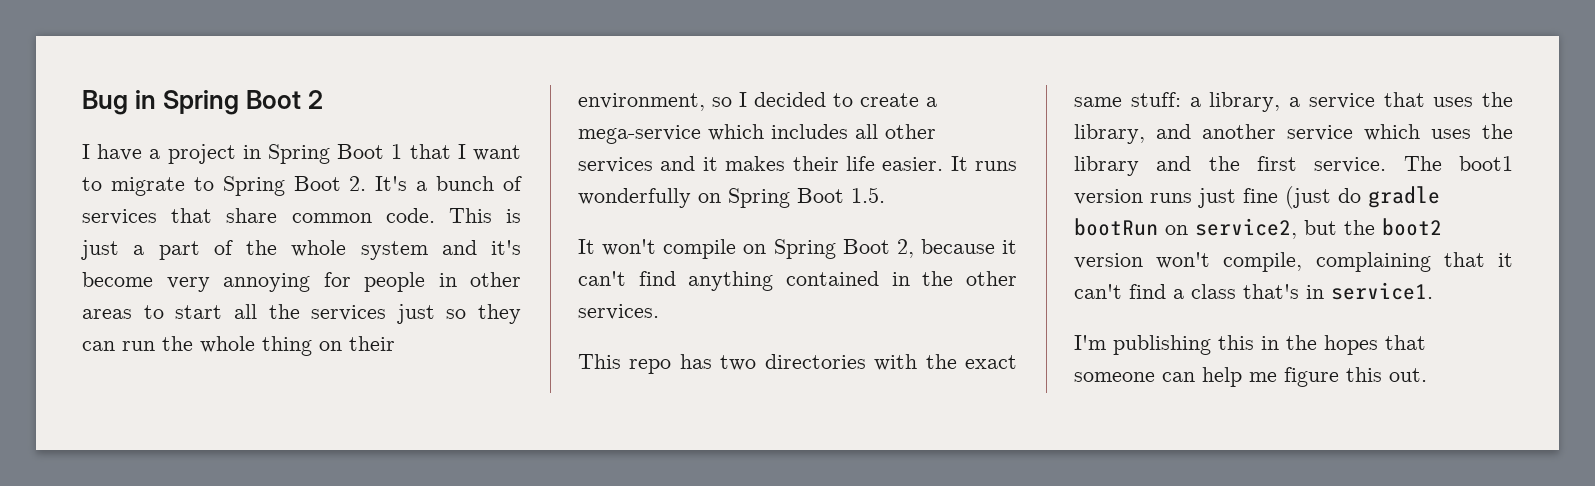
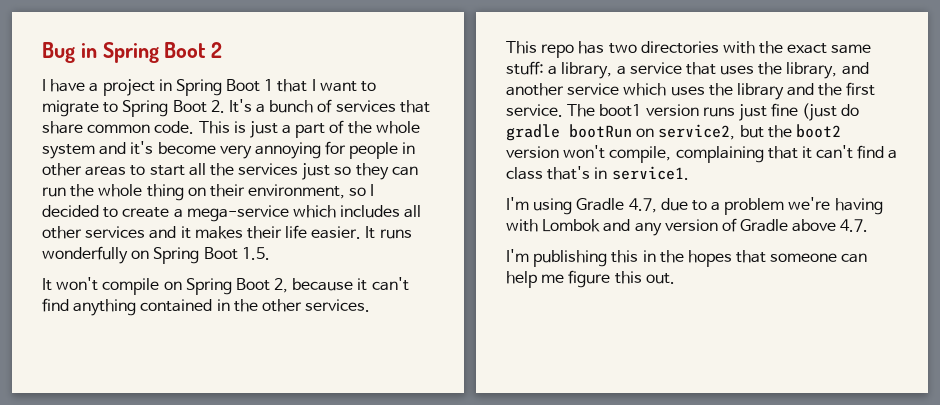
(1433, 291) none -> [506,197,883,215] [506,218,869,236] // I'm using Gradle 4.7, due to a problem we're having with Lombok and any version of Gradle above 4.7.

